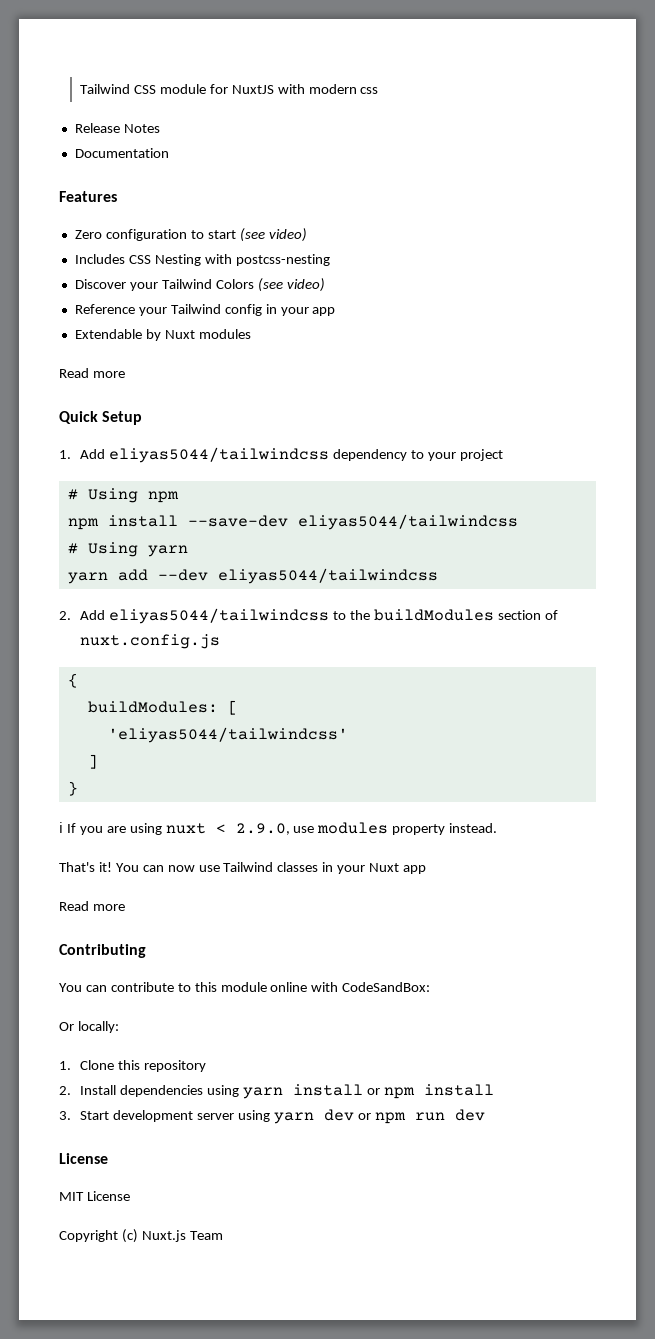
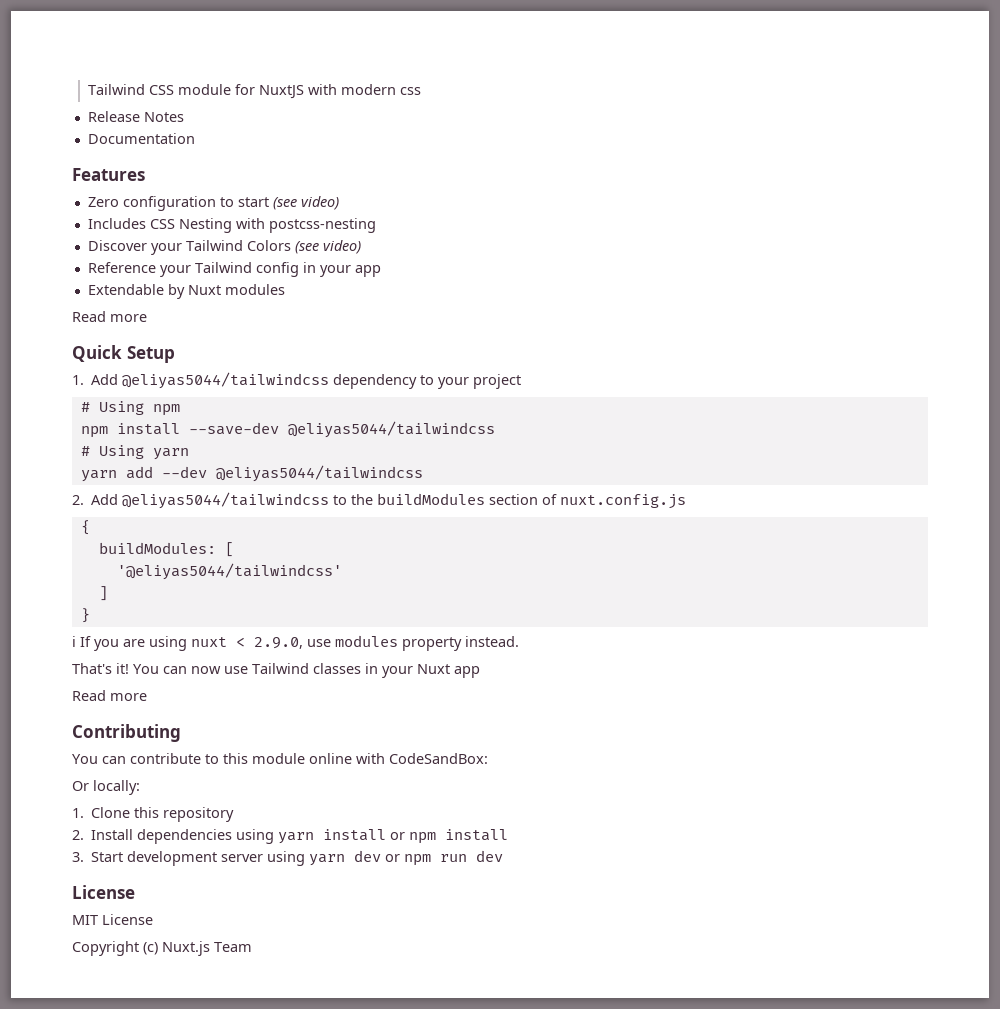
[108,447,329,463] eliyas5044/tailwindcss -> [122,372,330,389] @eliyas5044/tailwindcss
[297,514,518,530] eliyas5044/tailwindcss -> [287,421,495,438] @eliyas5044/tailwindcss
[217,568,438,584] eliyas5044/tailwindcss -> [215,465,423,482] @eliyas5044/tailwindcss
[108,608,329,624] eliyas5044/tailwindcss -> [122,492,330,509] @eliyas5044/tailwindcss
[107,727,348,743] 'eliyas5044/tailwindcss' -> [116,563,342,580] '@eliyas5044/tailwindcss'

